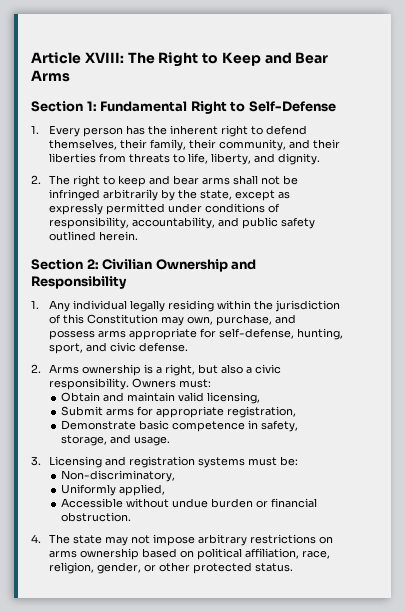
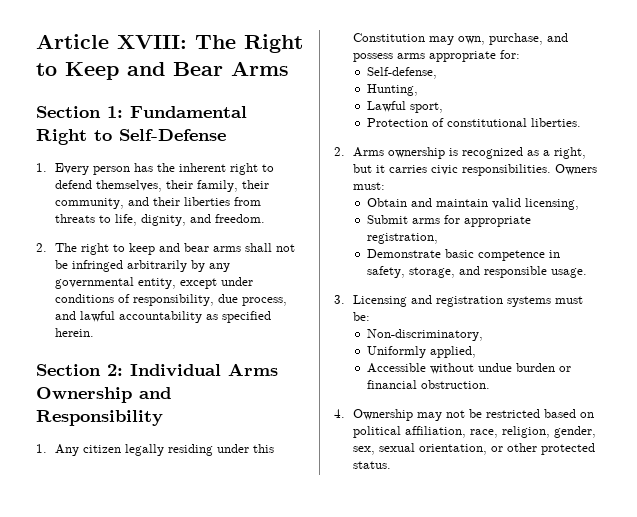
[210,153,320,165] liberty, and dignity. -> [140,214,265,226] dignity, and freedom.
[177,189,290,201] [48,203,280,215] [48,217,315,229] [48,231,96,241] the state, except as expressly permitted under conditions of responsibility, accountability, and public safety outlined -> [208,263,230,272] [54,277,253,289] [54,294,287,306] [54,311,271,323] any governmental entity, except under conditions of responsibility, due process, and lawful accountability as specified
[102,259,153,270] Civilian -> [130,363,278,377] Individual Arms
[72,300,127,310] individual -> [82,445,121,453] citizen
[216,300,340,312] [48,314,61,324] within the jurisdiction of -> [216,444,249,453] under
[199,328,343,340] [48,342,188,354] for self-defense, hunting, sport, and civic defense. -> [499,50,520,59] [367,67,438,79] [367,84,419,96] [367,101,444,113] [367,118,582,127] for: // Self-defense, // Hunting, // Lawful sport, // Protection of constitutional liberties.
(153, 369) none -> [461,147,539,159] recognized as
[220,364,281,374] [48,378,129,390] also a civic responsibility. -> [375,164,551,176] it carries civic responsibilities.
(132, 439) none -> [484,266,548,278] responsible
[48,534,333,546] [48,548,139,560] The state may not impose arbitrary restrictions on arms ownership -> [352,409,540,421] Ownership may not be restricted
(141, 568) none -> [352,443,487,455] sex, sexual orientation,

